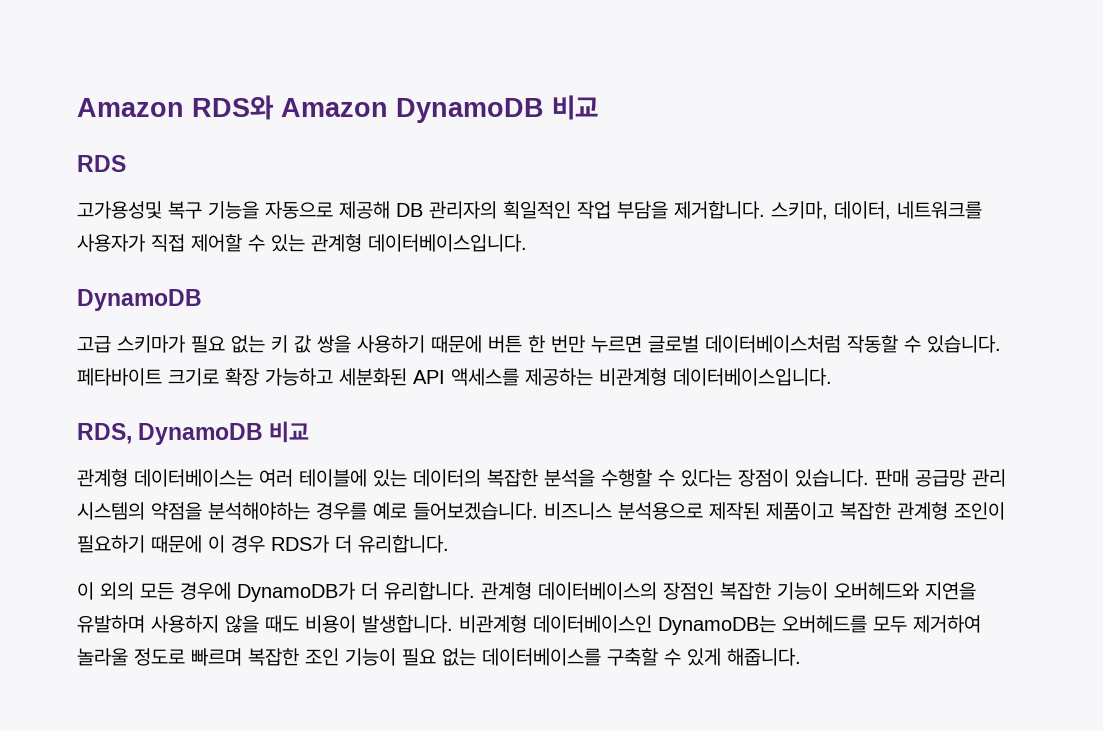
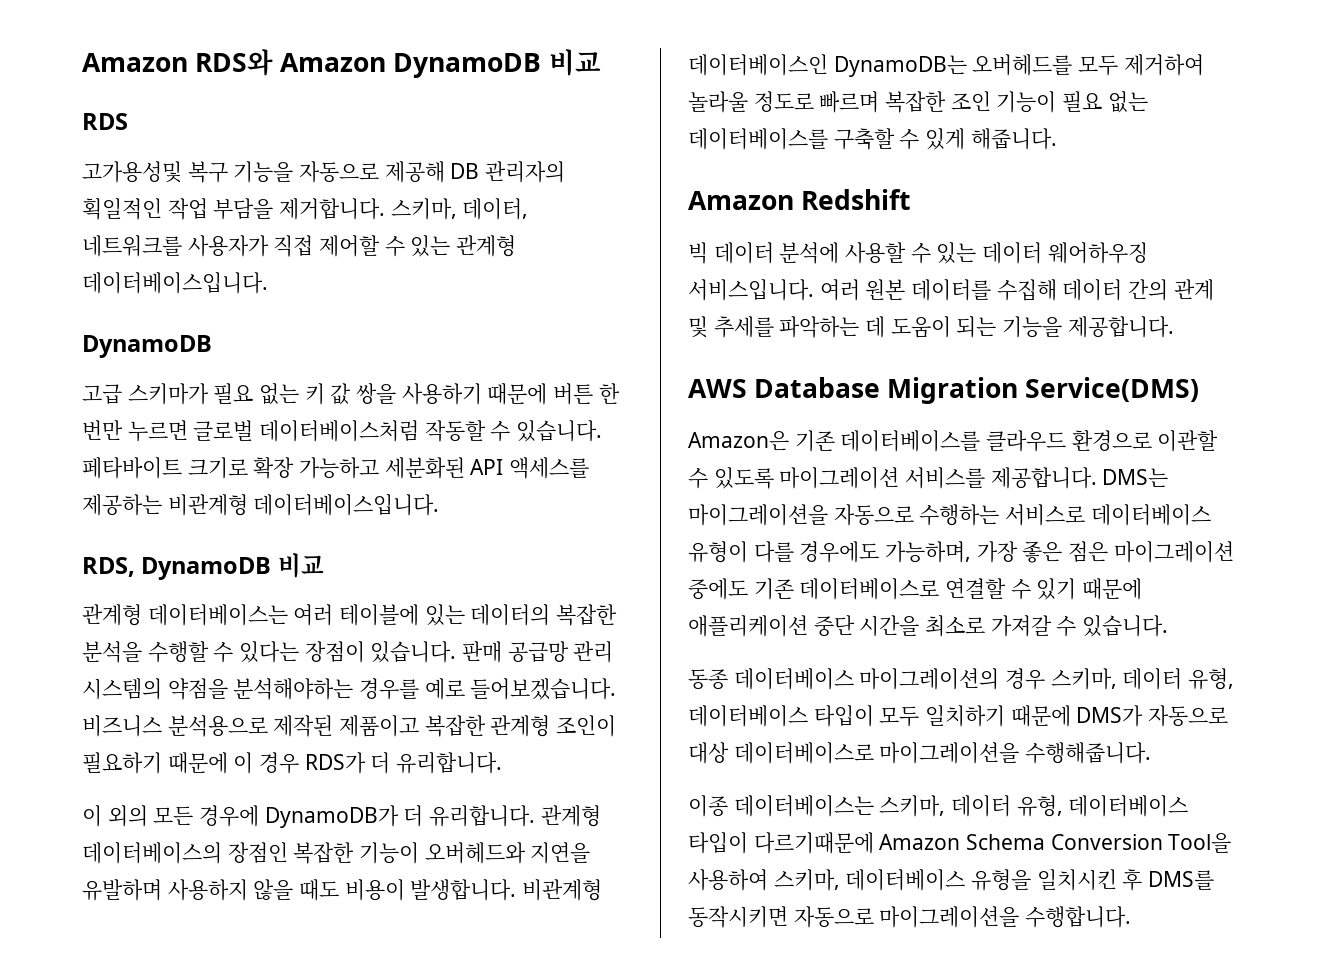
(801, 657) none -> [688,189,912,210] [688,242,1148,264] [688,279,1214,301] [688,316,1174,338] [688,377,1200,404] [688,430,1219,452] [688,467,1169,489] [688,504,1211,526] [688,541,1234,563] [688,578,1143,600] [688,615,1169,637] [688,668,1235,690] [688,705,1229,727] [688,742,1152,764] [688,795,1189,817] [688,832,1232,854] [688,869,1215,891] [688,906,1132,928] // Amazon Redshift // 빅 데이터 분석에 사용할 수 있는 데이터 웨어하우징 서비스입니다. 여러 원본 데이터를 수집해 데이터 간의 관계 및 추세를 파악하는 데 도움이 되는 기능을 제공합니다. // AWS Database Migration Service(DMS) // Amazon은 기존 데이터베이스를 클라우드 환경으로 이관할 수 있도록 마이그레이션 서비스를 제공합니다. DMS는 마이그레이션을 자동으로 수행하는 서비스로 데이터베이스 유형이 다를 경우에도 가능하며, 가장 좋은 점은 마이그레이션 중에도 기존 데이터베이스로 연결할 수 있기 때문에 애플리케이션 중단 시간을 최소로 가져갈 수 있습니다. // 동종 데이터베이스 마이그레이션의 경우 스키마, 데이터 유형, 데이터베이스 타입이 모두 일치하기 때문에 DMS가 자동으로 대상 데이터베이스로 마이그레이션을 수행해줍니다. // 이종 데이터베이스는 스키마, 데이터 유형, 데이터베이스 타입이 다르기때문에 Amazon Schema Conversion Tool을 사용하여 스키마, 데이터베이스 유형을 일치시킨 후 DMS를 동작시키면 자동으로 마이그레이션을 수행합니다.

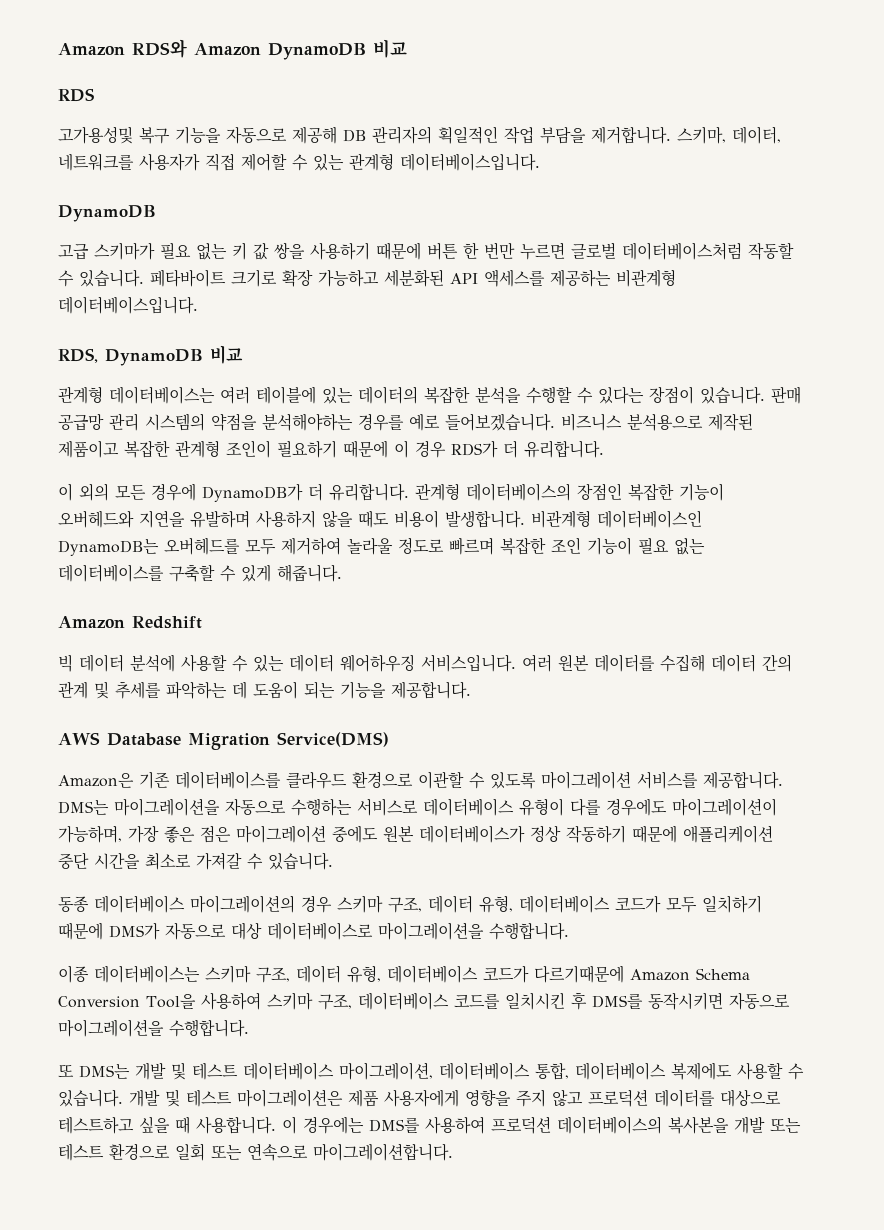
(880, 552) none -> [672,798,777,816] 마이그레이션이
[753,578,1077,600] 기존 데이터베이스로 연결할 수 있기 -> [383,825,626,843] 원본 데이터베이스가 정상 작동하기
[1050,668,1235,690] [688,705,874,727] 스키마, 데이터 유형, 데이터베이스 타입이 -> [337,895,661,913] 스키마 구조, 데이터 유형, 데이터베이스 코드가
[1025,742,1152,764] 수행해줍니다. -> [489,922,569,940] 수행합니다.
[879,795,1189,817] [688,832,748,854] 스키마, 데이터 유형, 데이터베이스 타입이 -> [205,965,529,983] 스키마 구조, 데이터 유형, 데이터베이스 코드가
[773,869,1032,891] 스키마, 데이터베이스 유형을 -> [266,992,500,1010] 스키마 구조, 데이터베이스 코드를
(1132, 917) none -> [58,1062,804,1080] [58,1089,781,1107] [58,1116,801,1134] [58,1143,453,1161] // 또 DMS는 개발 및 테스트 데이터베이스 마이그레이션, 데이터베이스 통합, 데이터베이스 복제에도 사용할 수 있습니다. 개발 및 테스트 마이그레이션은 제품 사용자에게 영향을 주지 않고 프로덕션 데이터를 대상으로 테스트하고 싶을 때 사용합니다. 이 경우에는 DMS를 사용하여 프로덕션 데이터베이스의 복사본을 개발 또는 테스트 환경으로 일회 또는 연속으로 마이그레이션합니다.

